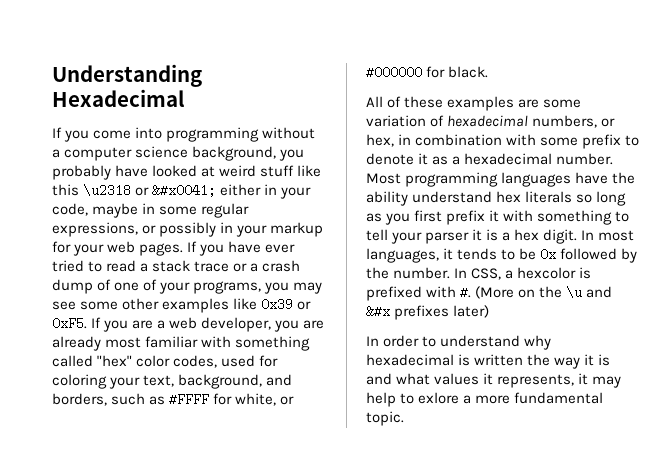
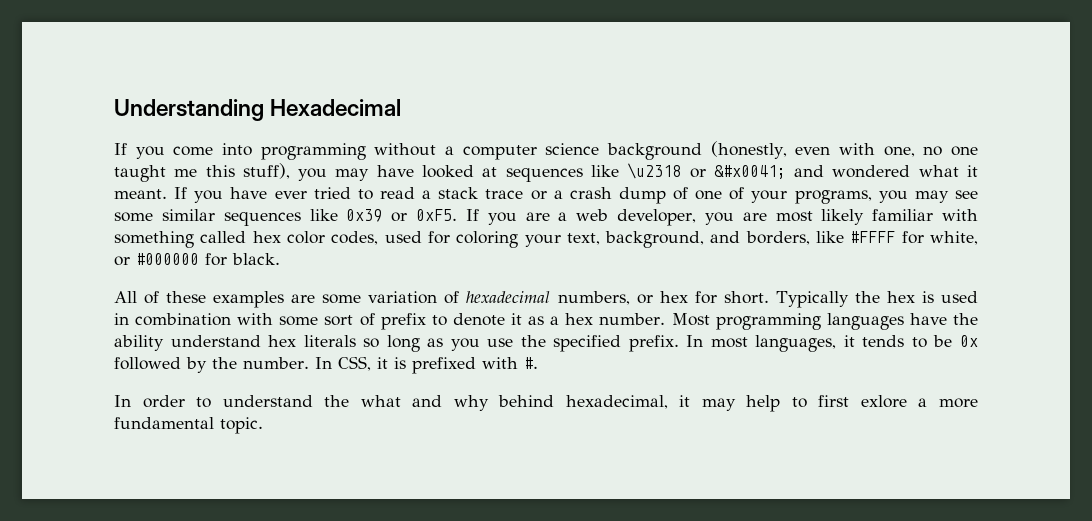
[192,146,305,161] [52,165,322,180] [52,184,312,199] [52,203,250,218] [52,222,324,237] [52,241,184,256] background, you probably have looked at weird stuff like this \u2318 or &#x0041; either in your code, maybe in some regular expressions, or possibly in your markup for your web pages. -> [607,141,978,160] [114,163,978,182] [114,189,167,199] background (honestly, even with one, no one taught me this stuff), you may have looked at sequences like \u2318 or &#x0041; and wondered what it meant.
[122,298,230,313] other examples -> [161,209,301,226] similar sequences
[52,336,142,351] already most -> [775,209,865,225] most likely
[97,355,133,367] "hex" -> [252,231,281,243] hex
[111,393,166,405] such as -> [816,231,845,243] like
[366,134,394,147] hex, -> [659,291,978,308] hex for short. Typically the hex is used
(579, 141) none -> [324,313,375,326] sort of
[464,153,553,165] hexadecimal -> [565,313,594,325] hex
[414,210,630,225] [366,229,578,244] first prefix it with something to tell your parser it is a hex digit. -> [487,335,679,352] use the specified prefix.
[505,267,577,279] a hexcolor -> [376,357,388,369] it
[475,286,613,299] [366,305,490,320] [366,335,552,350] [366,354,611,369] [366,373,575,388] (More on the \u and &#x prefixes later) // In order to understand why hexadecimal is written the way it is and what values it represents, -> [114,395,668,411] // In order to understand the what and why behind hexadecimal,
(415, 398) none -> [818,395,850,407] first

